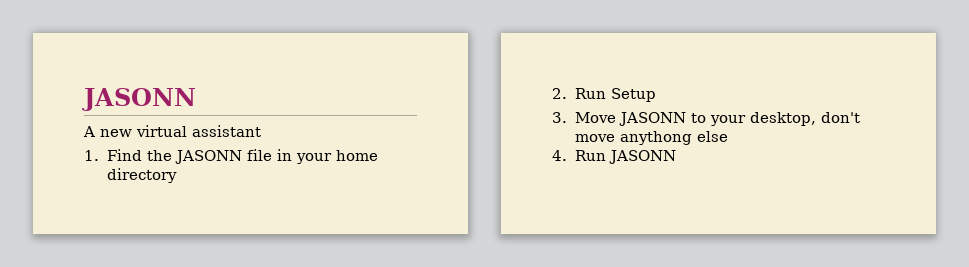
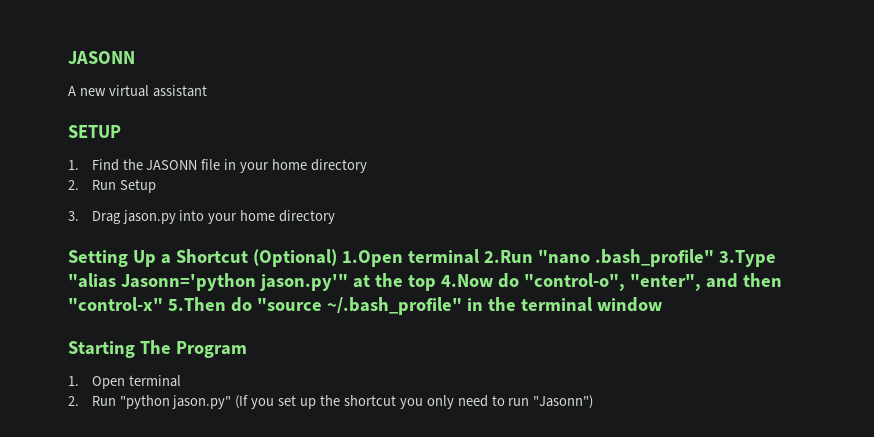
(261, 131) none -> [68,125,121,138] // SETUP
[574,112,860,126] [574,131,728,145] [552,150,676,164] Move JASONN to your desktop, don't move anythong else // 4. Run JASONN -> [91,210,336,224] [68,249,776,267] [68,273,782,291] [68,297,662,315] [68,340,247,358] [68,375,181,389] [68,395,594,409] Drag jason.py into your home directory // Setting Up a Shortcut (Optional) 1.Open terminal 2.Run "nano .bash_profile" 3.Type "alias Jasonn='python jason.py'" at the top 4.Now do "control-o", "enter", and then "control-x" 5.Then do "source ~/.bash_profile" in the terminal window // Starting The Program // 1. Open terminal // 2. Run "python jason.py" (If you set up the shortcut you only need to run "Jasonn")

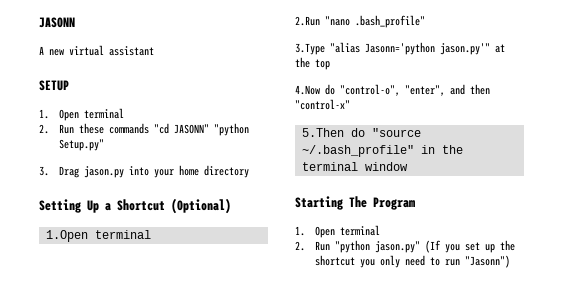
[91,159,367,173] [68,179,156,193] Find the JASONN file in your home directory // 2. Run Setup -> [58,108,124,121] [39,123,249,136] [58,139,104,151] Open terminal // 2. Run these commands "cd JASONN" "python Setup.py"
(337, 258) none -> (231, 206) //
(480, 256) none -> (151, 234) //
(714, 258) none -> (425, 21) //
(436, 283) none -> (330, 64) //
(163, 304) none -> (350, 104) //

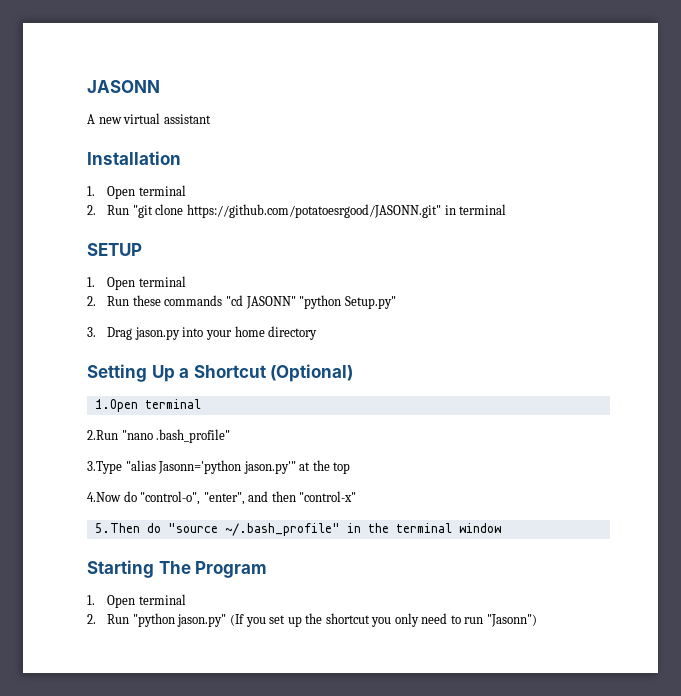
(154, 51) none -> [87,151,181,165] [87,185,186,199] [87,204,507,218] // Installation // 1. Open terminal // 2. Run "git clone https://github.com/potatoesrgood/JASONN.git" in terminal

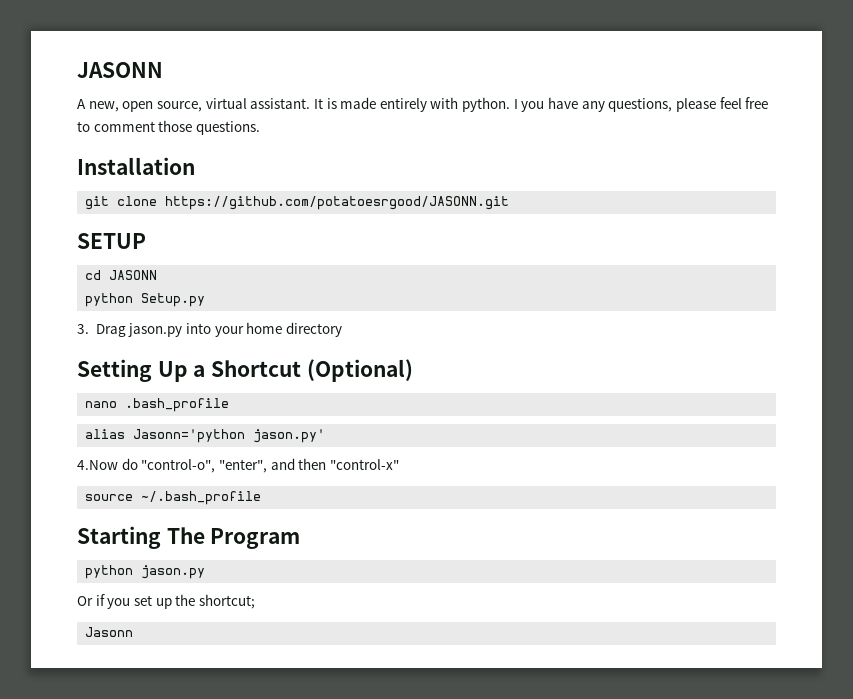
[98,113,211,124] [87,151,181,165] [87,185,186,199] [87,204,507,218] [87,243,142,256] [87,276,186,290] [87,295,396,309] new virtual assistant // Installation // 1. Open terminal // 2. Run "git clone https://github.com/potatoesrgood/JASONN.git" in terminal // SETUP // 1. Open terminal // 2. Run these commands "cd JASONN" "python Setup.py" -> [88,97,769,112] [77,120,260,135] [77,157,195,175] [85,196,510,210] [77,233,146,249] [85,270,158,280] [85,293,206,307] new, open source, virtual assistant. It is made entirely with python. I you have any questions, please feel free to comment those questions. // Installation // git clone https://github.com/potatoesrgood/JASONN.git // SETUP // cd JASONN // python Setup.py
[94,399,201,412] [87,429,231,443] [87,460,351,474] 1.Open terminal // 2.Run "nano .bash_profile" // 3.Type "alias Jasonn='python jason.py'" at the top -> [85,398,230,412] [85,429,326,443] nano .bash_profile // alias Jasonn='python jason.py'
[94,523,501,536] [87,560,268,578] [87,594,186,608] [87,613,537,627] 5.Then do "source ~/.bash_profile" in the terminal window // Starting The Program // 1. Open terminal // 2. Run "python jason.py" (If you set up the shortcut you only need to run "Jasonn") -> [85,491,262,505] [77,526,301,549] [85,565,206,579] [77,594,255,609] [85,627,134,637] source ~/.bash_profile // Starting The Program // python jason.py // Or if you set up the shortcut; // Jasonn

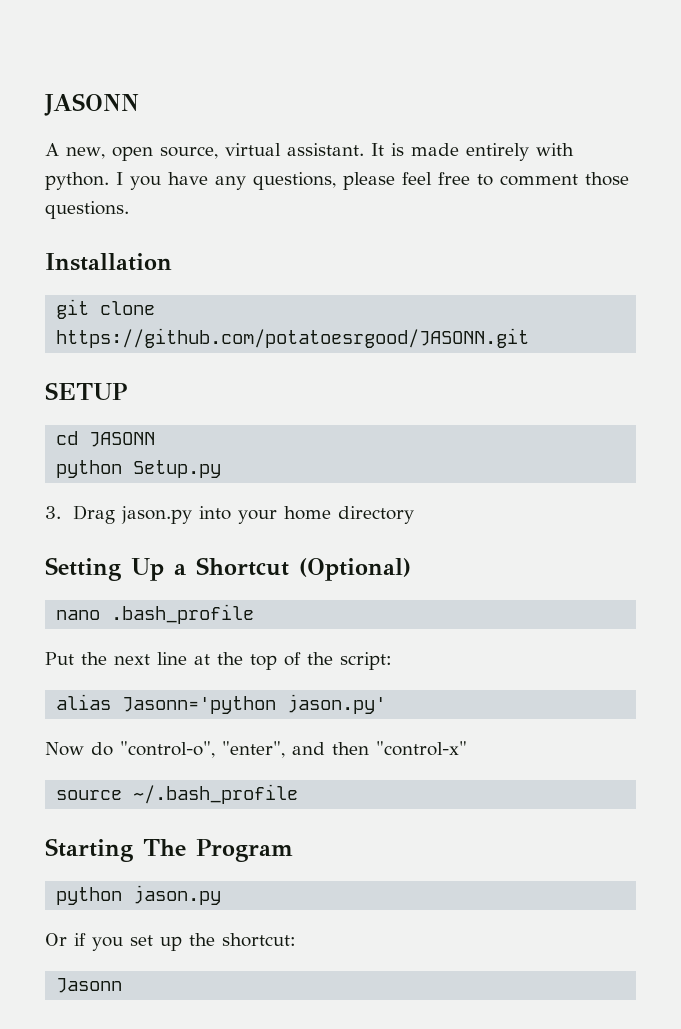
(230, 405) none -> [45,652,392,670] // Put the next line at the top of the script:
[77,460,118,470] 4.Now -> [45,742,84,756] Now
[198,594,255,609] shortcut; -> [222,933,296,947] shortcut:

